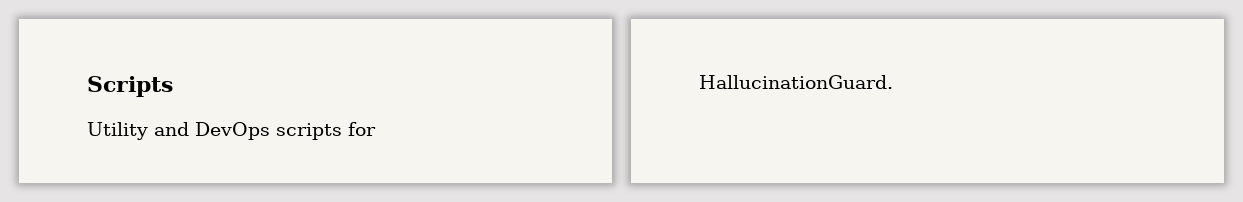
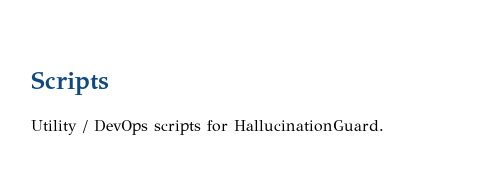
[154,122,189,136] and -> [82,120,88,133] /

